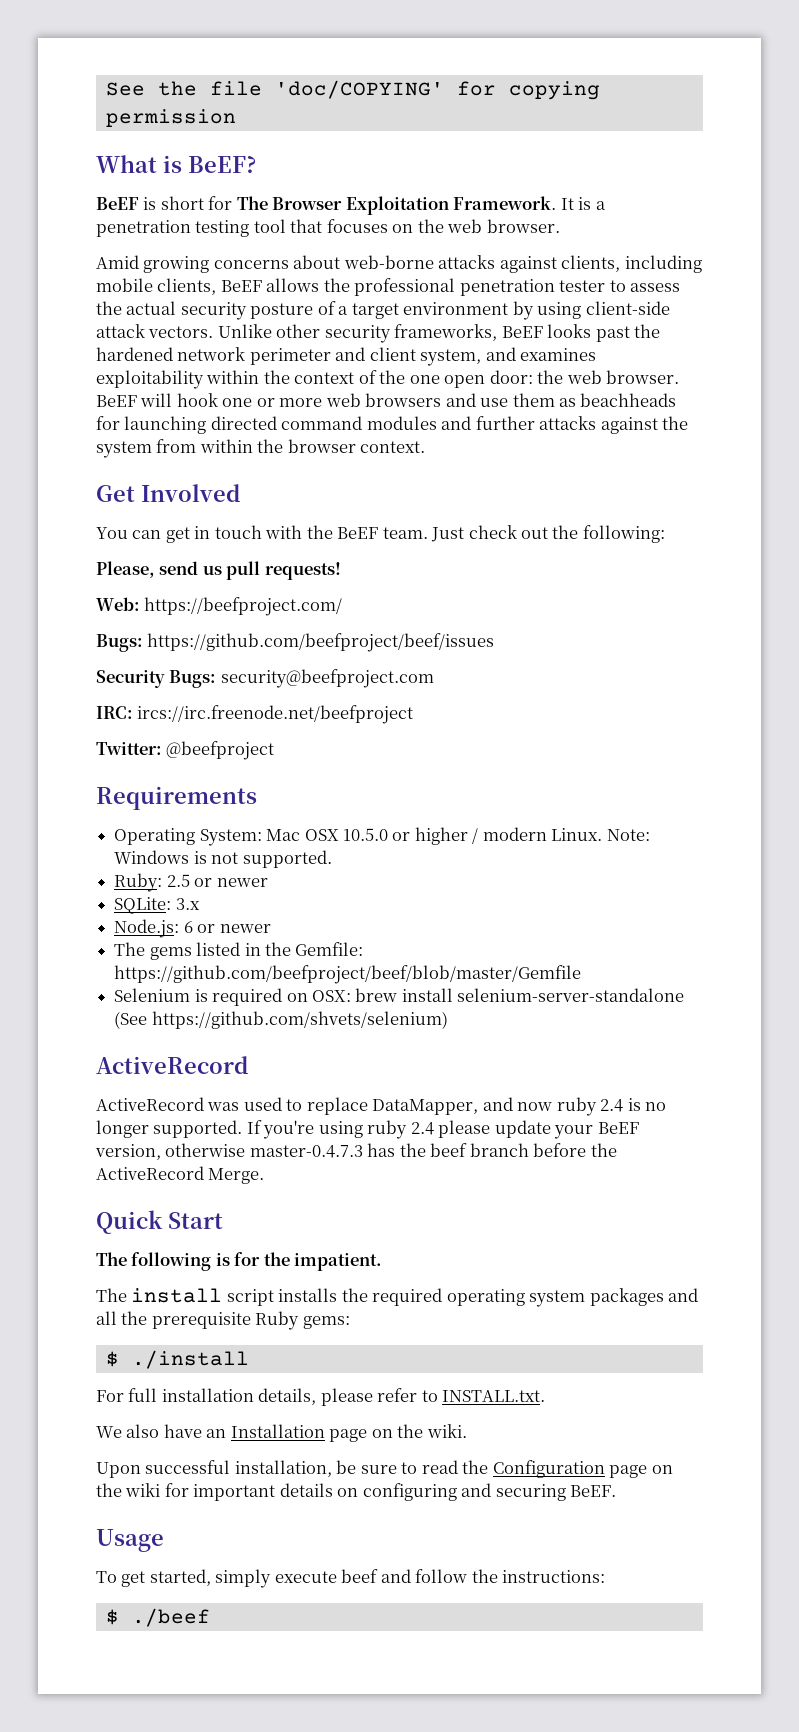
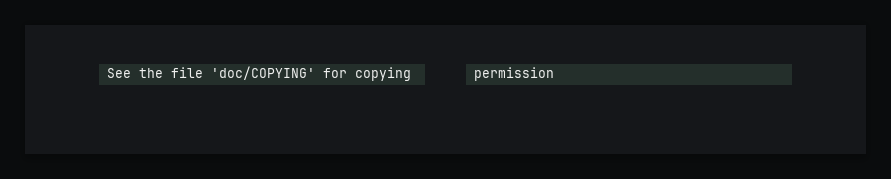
[96,155,256,173] [96,196,606,215] [96,219,560,237] [96,255,702,273] [96,278,681,296] [96,301,670,320] [96,324,661,343] [96,347,597,366] [96,370,680,389] [96,393,677,407] [96,416,689,434] [96,439,426,458] [96,484,240,502] [96,525,665,543] [96,561,341,580] [96,597,343,616] [96,633,495,652] [96,669,434,688] [96,705,414,724] [96,741,275,760] [96,786,257,810] [114,827,650,846] [114,850,332,868] [114,873,268,892] [114,897,200,914] [114,919,271,938] [114,942,364,960] [114,965,582,984] [114,988,685,1006] [114,1011,448,1029] [96,1056,248,1074] [96,1097,667,1116] [96,1120,639,1139] [95,1143,617,1160] [96,1166,265,1184] [96,1210,223,1234] [96,1252,383,1271] [96,1288,699,1307] [96,1311,350,1330] [105,1350,249,1369] [96,1388,546,1406] [96,1424,467,1442] [96,1460,673,1478] [96,1483,617,1501] [96,1529,164,1552] [96,1569,606,1588] [105,1608,210,1627] // What is BeEF? // BeEF is short for The Browser Exploitation Framework. It is a penetration testing tool that focuses on the web browser. // Amid growing concerns about web-borne attacks against clients, including mobile clients, BeEF allows the professional penetration tester to assess the actual security posture of a target environment by using client-side attack vectors. Unlike other security frameworks, BeEF looks past the hardened network perimeter and client system, and examines exploitability within the context of the one open door: the web browser. BeEF will hook one or more web browsers and use them as beachheads for launching directed command modules and further attacks against the system from within the browser context. // Get Involved // You can get in touch with the BeEF team. Just check out the following: // Please, send us pull requests! // Web: https://beefproject.com/ // Bugs: https://github.com/beefproject/beef/issues // Security Bugs: security@beefproject.com // IRC: ircs://irc.freenode.net/beefproject // Twitter: @beefproject // Requirements // Operating System: Mac OSX 10.5.0 or higher / modern Linux. Note: Windows is not supported. // Ruby: 2.5 or newer // SQLite: 3.x // Node.js: 6 or newer // The gems listed in the Gemfile: https://github.com/beefproject/beef/blob/master/Gemfile // Selenium is required on OSX: brew install selenium-server-standalone (See https://github.com/shvets/selenium) // ActiveRecord // ActiveRecord was used to replace DataMapper, and now ruby 2.4 is no longer supported. If you're using ruby 2.4 please update your BeEF version, otherwise master-0.4.7.3 has the beef branch before the ActiveRecord Merge. // Quick Start // The following is for the impatient. // The install script installs the required operating system packages and all the prerequisite Ruby gems: // $ ./install // For full installation details, please refer to INSTALL.txt. // We also have an Installation page on the wiki. // Upon successful installation, be sure to read the Configuration page on the wiki for important details on configuring and securing BeEF. // Usage // To get started, simply execute beef and follow the instructions: // $ ./beef -> (555, 74) none

